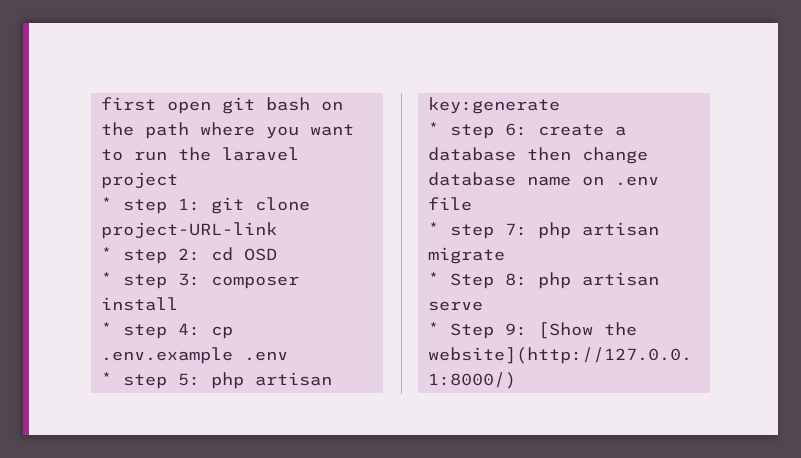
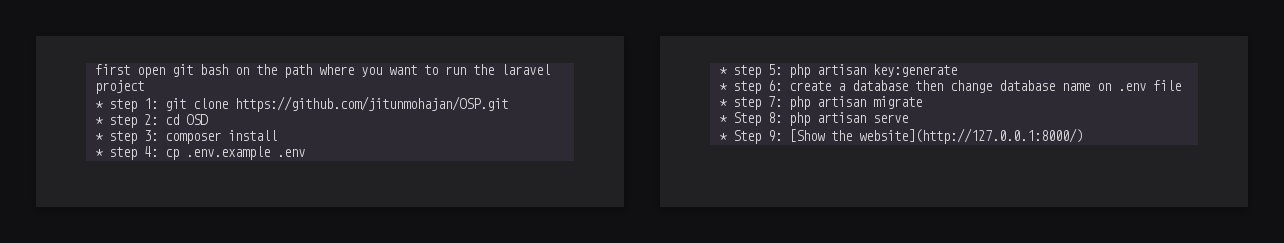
[100,222,277,239] project-URL-link -> [235,96,509,112] https://github.com/jitunmohajan/OSP.git

